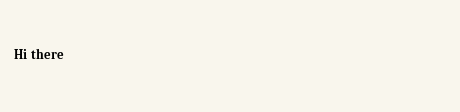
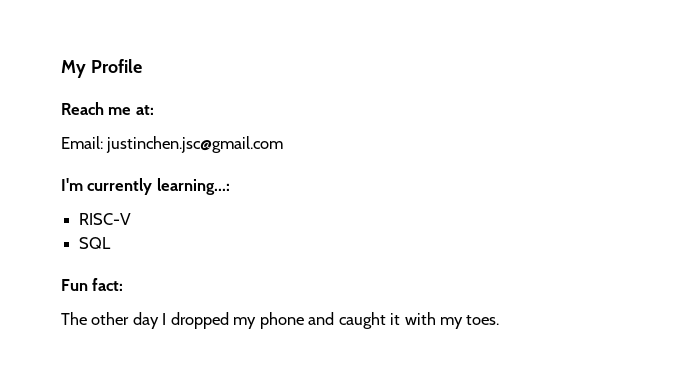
[14,48,64,59] Hi there -> [61,59,142,78] [61,102,154,115] [61,136,284,153] [61,178,230,195] [79,213,132,225] [79,237,112,249] [61,278,124,291] [61,312,500,329] My Profile // Reach me at: // Email: justinchen.jsc@gmail.com // I'm currently learning...: // RISC-V // SQL // Fun fact: // The other day I dropped my phone and caught it with my toes.

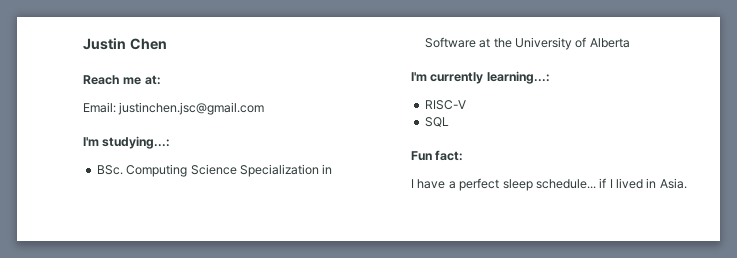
[61,59,142,78] My Profile -> [83,38,167,50] Justin Chen
(284, 144) none -> [83,136,171,149] [96,164,333,177] [424,37,630,50] // I'm studying...: // BSc. Computing Science Specialization in Software at the University of Alberta
[61,312,500,329] The other day I dropped my phone and caught it with my toes. -> [411,178,687,191] I have a perfect sleep schedule... if I lived in Asia.

